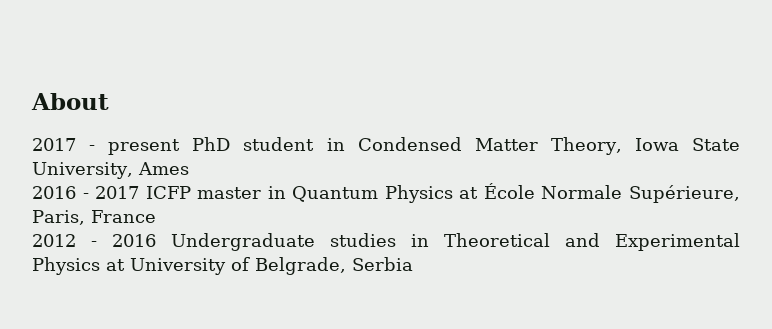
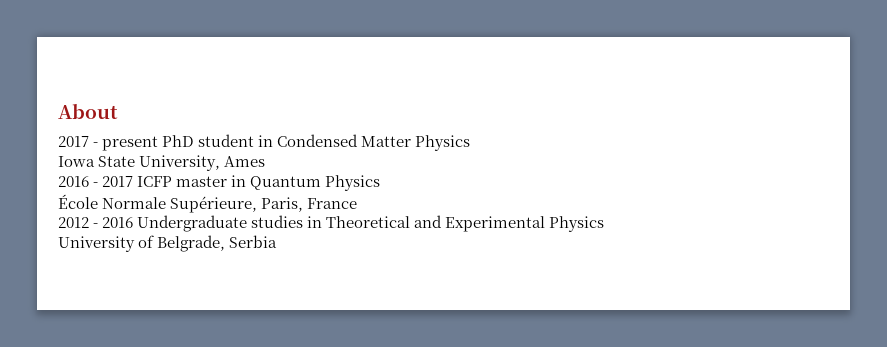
[550,137,622,155] Theory, -> [415,135,471,151] Physics //
[459,187,479,199] at -> (381, 183) //
[106,259,125,271] at -> (605, 224) //

